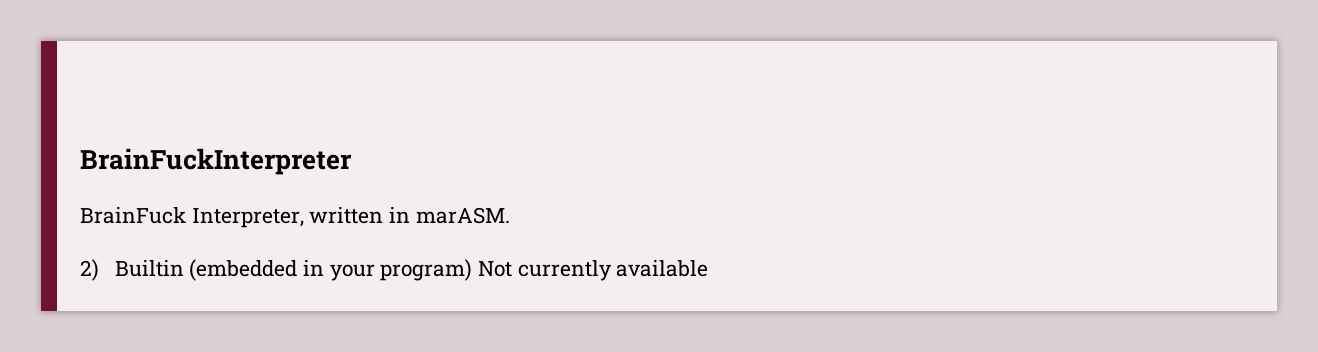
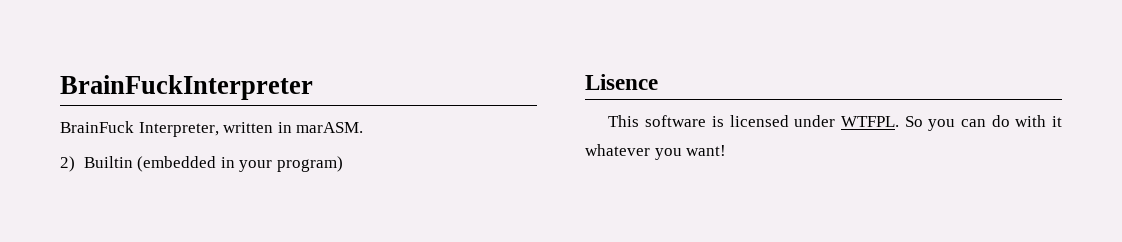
[478,260,709,281] Not currently available -> [585,74,658,90] [608,115,1062,131] [585,144,727,160] // Lisence // This software is licensed under WTFPL. So you can do with it whatever you want!

